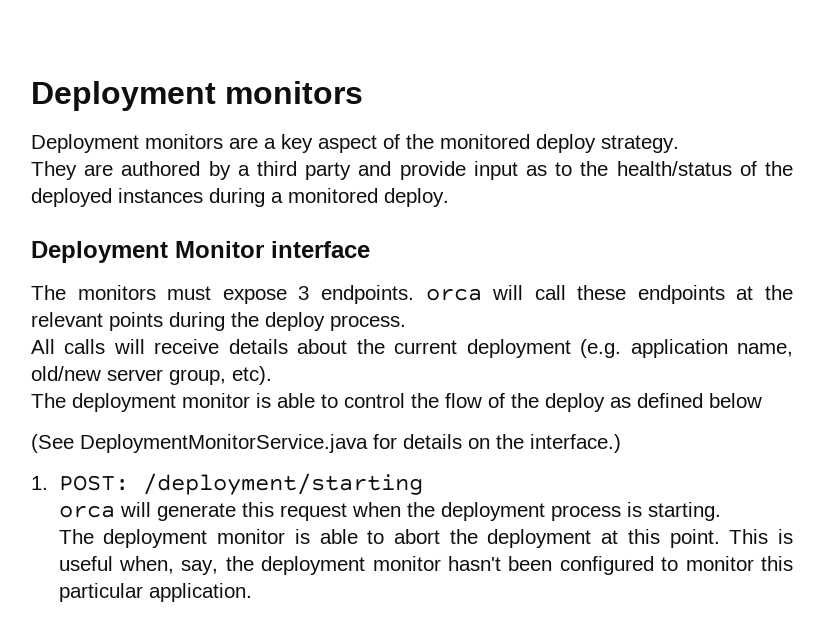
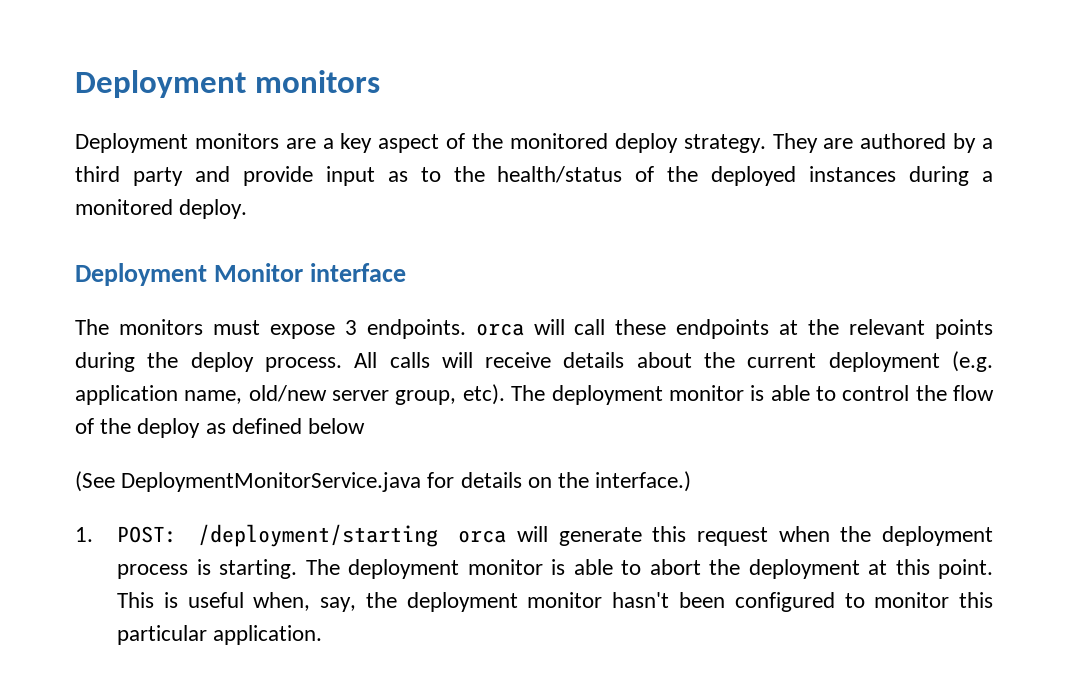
(679, 144) // -> (766, 143) none
(406, 323) // -> (342, 364) none
(272, 375) // -> (505, 394) none
(423, 484) // -> (438, 535) none
(721, 511) // -> (298, 569) none

